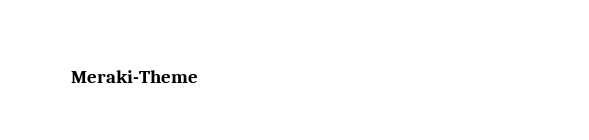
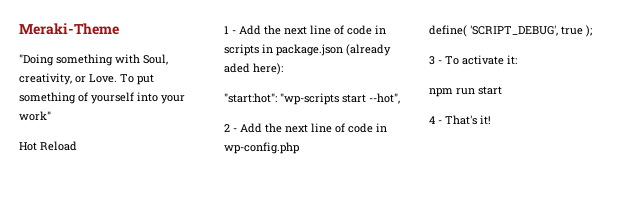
(198, 76) none -> [19,54,168,66] [19,73,154,85] [19,92,185,104] [19,111,51,121] [19,141,77,151] [224,25,386,35] [224,44,391,56] [224,63,283,75] [224,93,400,105] [224,123,387,133] [224,142,299,154] [429,25,592,37] [429,55,517,65] [429,86,502,97] [429,115,491,125] // "Doing something with Soul, creativity, or Love. To put something of yourself into your work" // Hot Reload // 1 - Add the next line of code in scripts in package.json (already aded here): // "start:hot": "wp-scripts start --hot", // 2 - Add the next line of code in wp-config.php // define( 'SCRIPT_DEBUG', true ); // 3 - To activate it: // npm run start // 4 - That's it!

